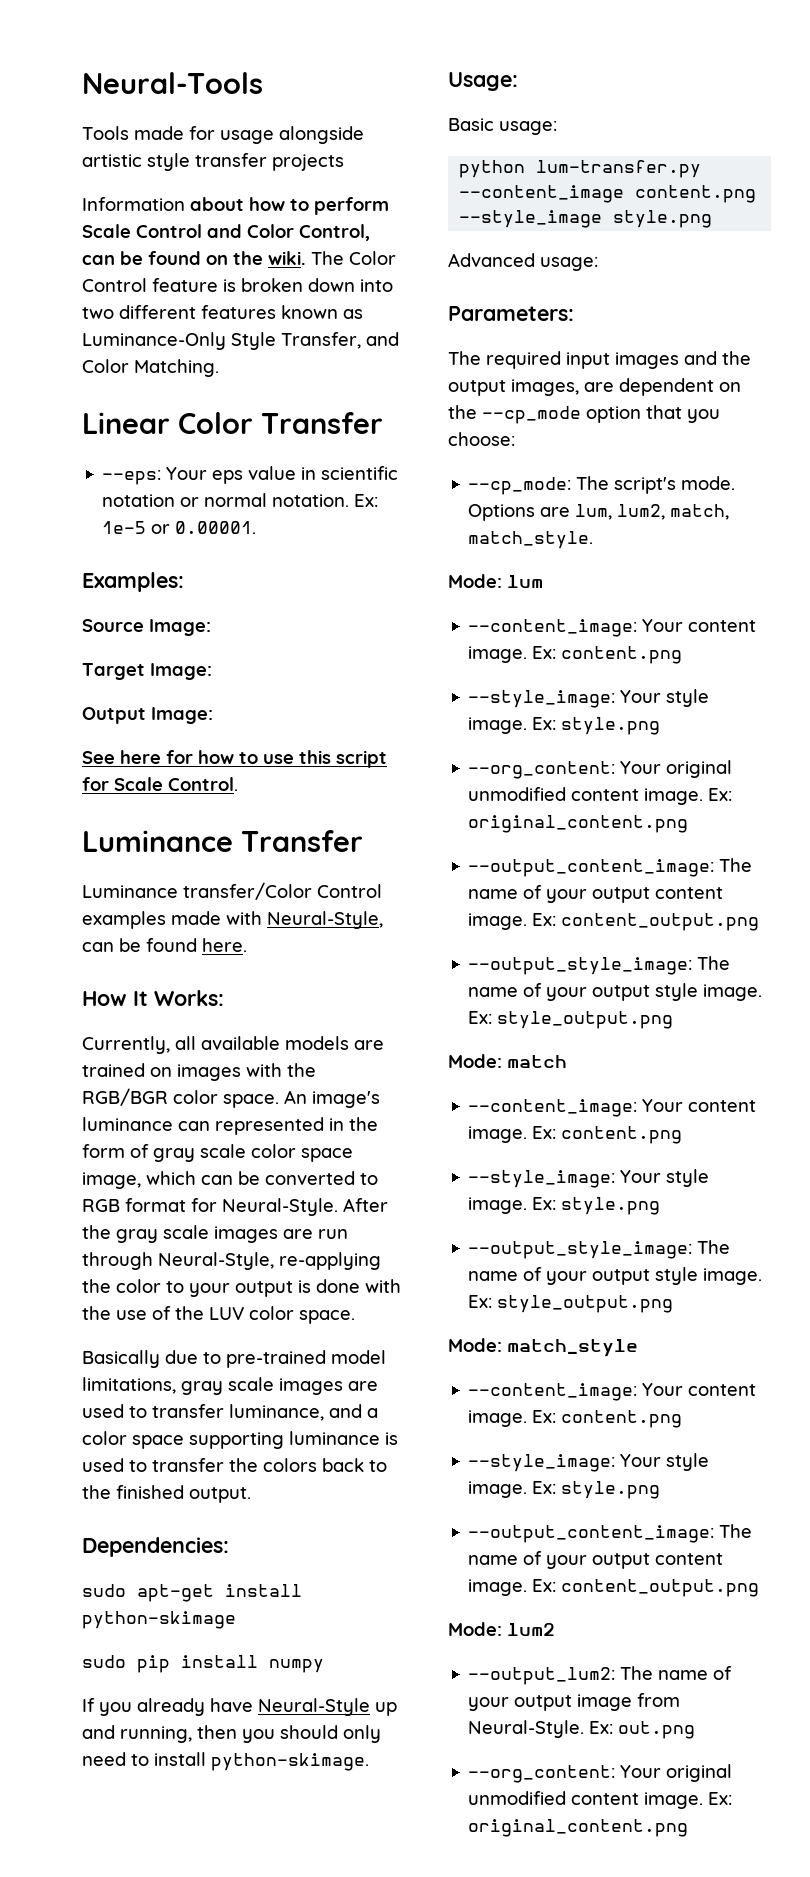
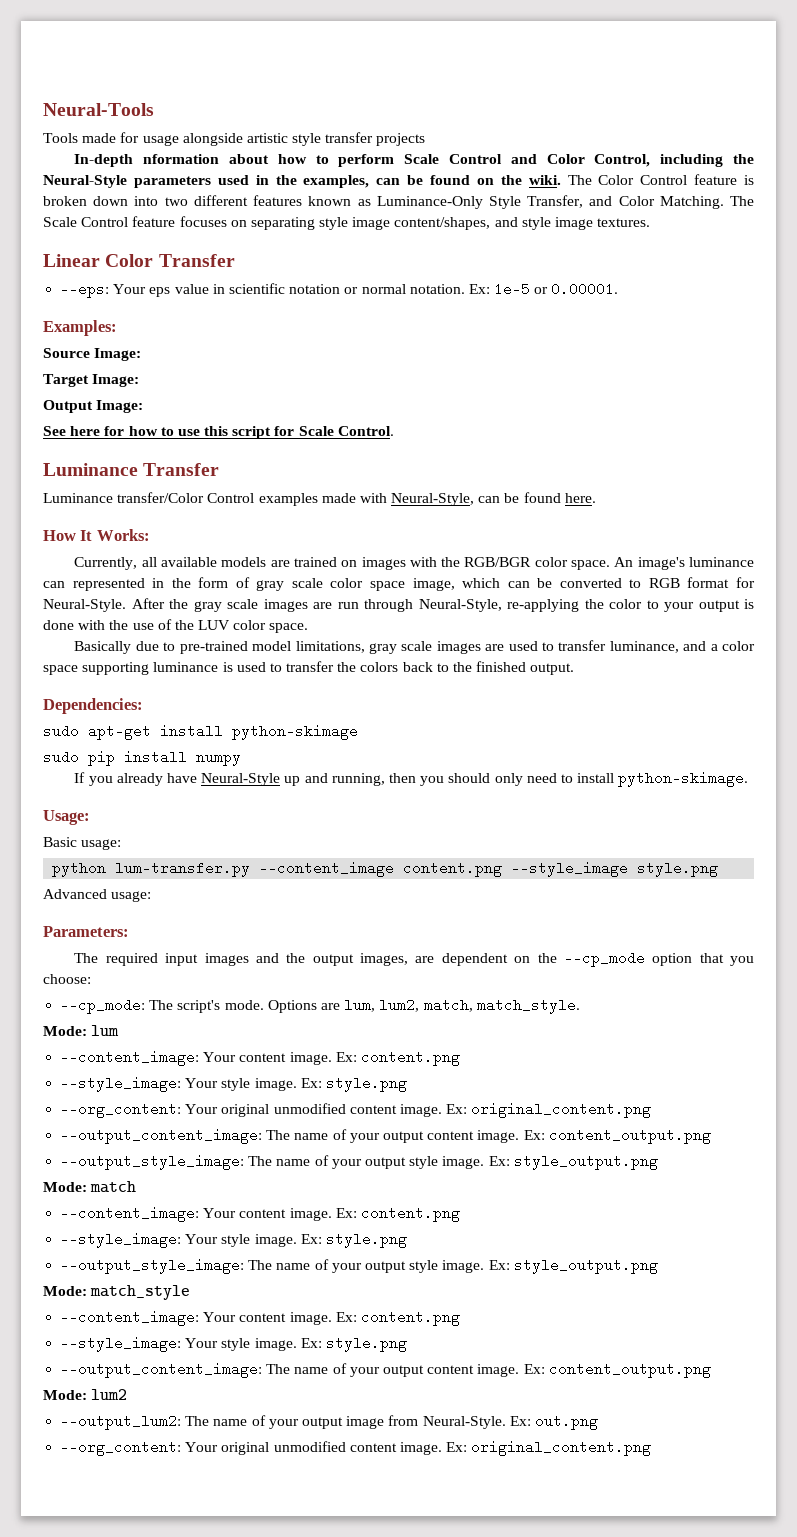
[82,197,185,211] Information -> [74,154,220,167] In-depth nformation
(370, 232) none -> [660,154,754,167] [43,175,370,188] including the Neural-Style parameters used in the examples,
(219, 368) none -> [729,196,754,206] [43,216,651,230] The Scale Control feature focuses on separating style image content/shapes, and style image textures.

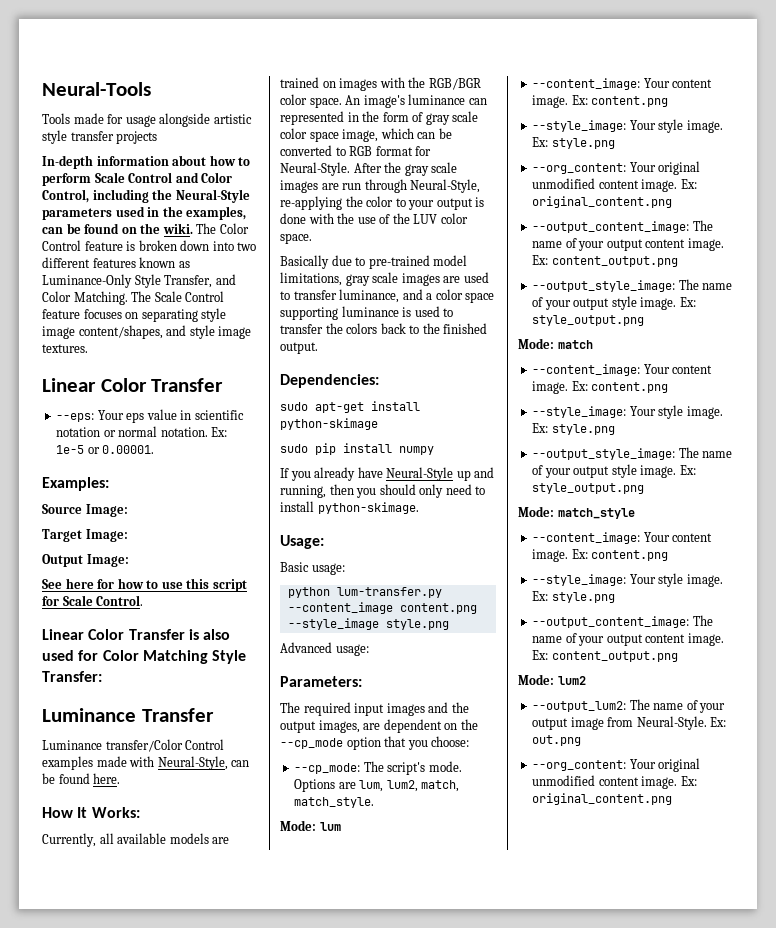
[143,154,220,164] nformation -> [96,156,169,166] information
(394, 431) none -> [42,629,231,640] [42,650,247,664] [42,671,102,682] // Linear Color Transfer is also used for Color Matching Style Transfer:

